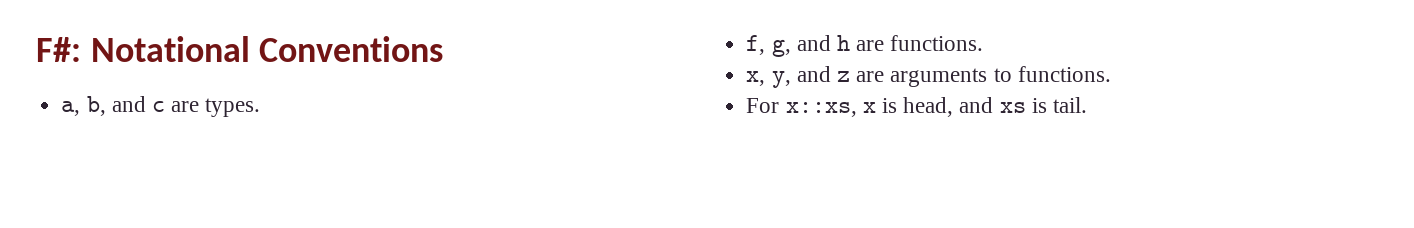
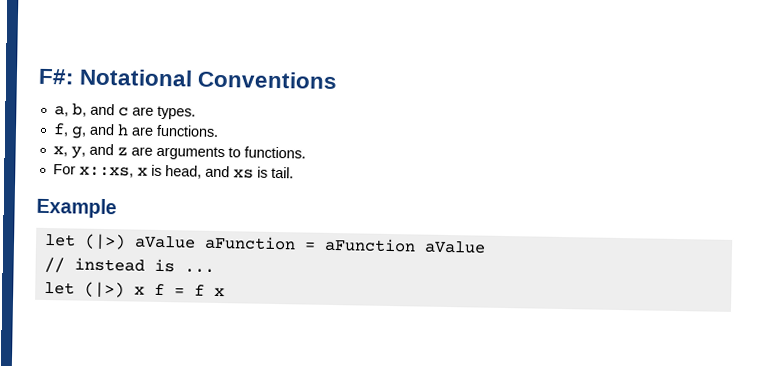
(1087, 105) none -> [36,197,117,219] [43,233,486,254] [43,256,215,273] [43,281,225,298] // Example // let (|>) aValue aFunction = aFunction aValue // // instead is ... // let (|>) x f = f x

